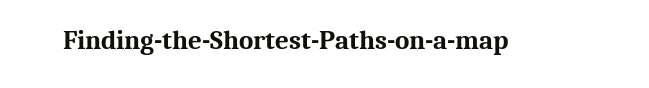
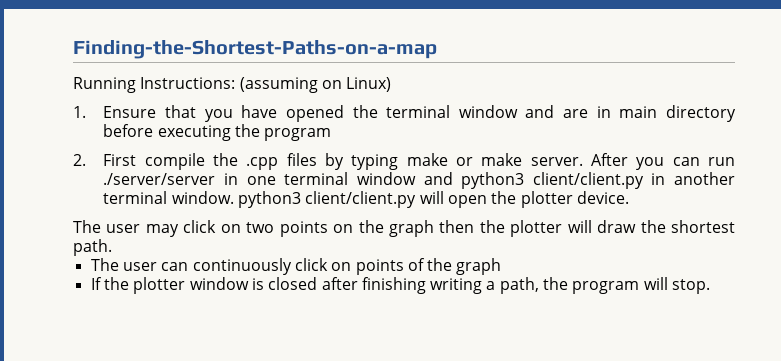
(508, 42) none -> [73,77,392,93] [73,105,736,122] [103,124,332,141] [73,153,735,170] [103,172,735,189] [103,191,630,208] [73,220,735,237] [73,239,112,256] [90,258,502,275] [90,277,711,294] // Running Instructions: (assuming on Linux) // 1. Ensure that you have opened the terminal window and are in main directory before executing the program // 2. First compile the .cpp files by typing make or make server. After you can run ./server/server in one terminal window and python3 client/client.py in another terminal window. python3 client/client.py will open the plotter device. // The user may click on two points on the graph then the plotter will draw the shortest path. // The user can continuously click on points of the graph // If the plotter window is closed after finishing writing a path, the program will stop.

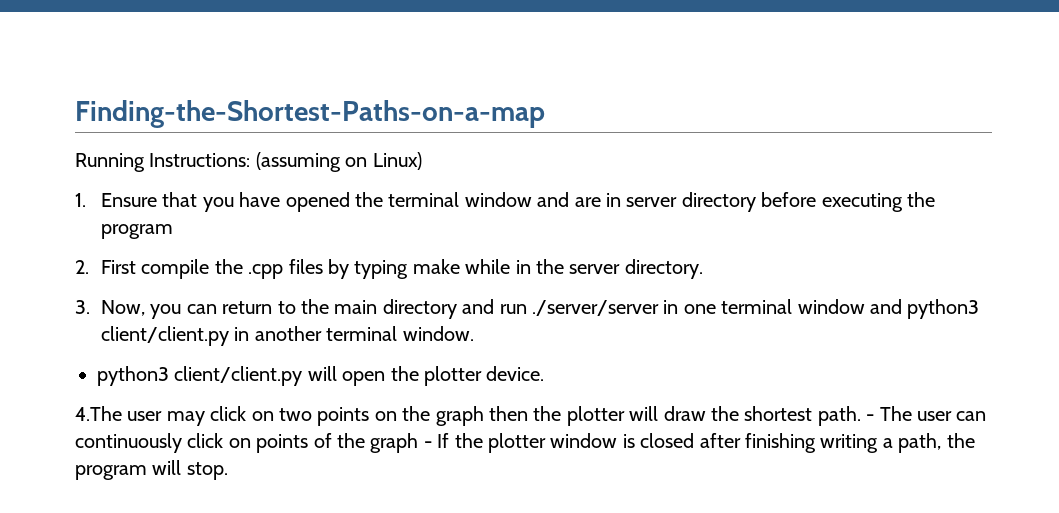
[619,106,658,118] main -> [626,197,678,207] server
[456,153,700,170] or make server. After you can -> [465,259,703,279] [75,299,495,319] while in the server directory. // 3. Now, you can return to the main directory and
(234, 197) none -> (474, 333) //
[73,220,101,233] The -> [75,406,122,421] 4.The
(112, 247) // -> [866,414,875,421] -
(502, 266) // -> [423,441,432,448] -

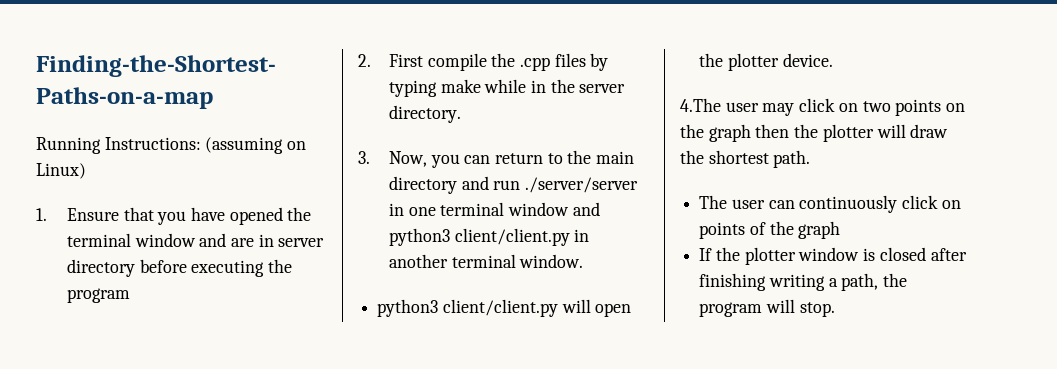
[866,414,875,421] - -> (811, 159) //
[423,441,432,448] - -> (841, 230) //

